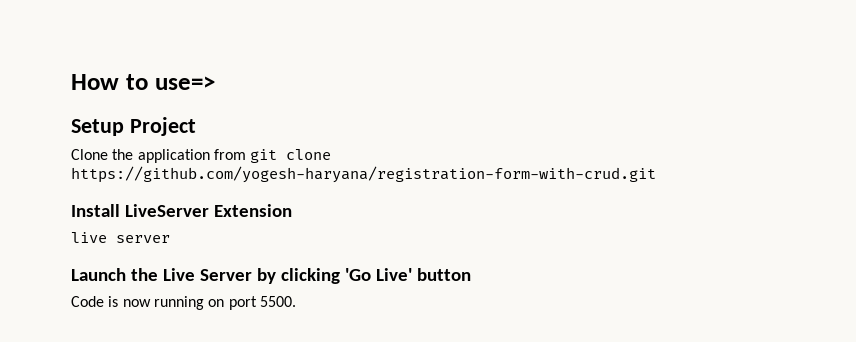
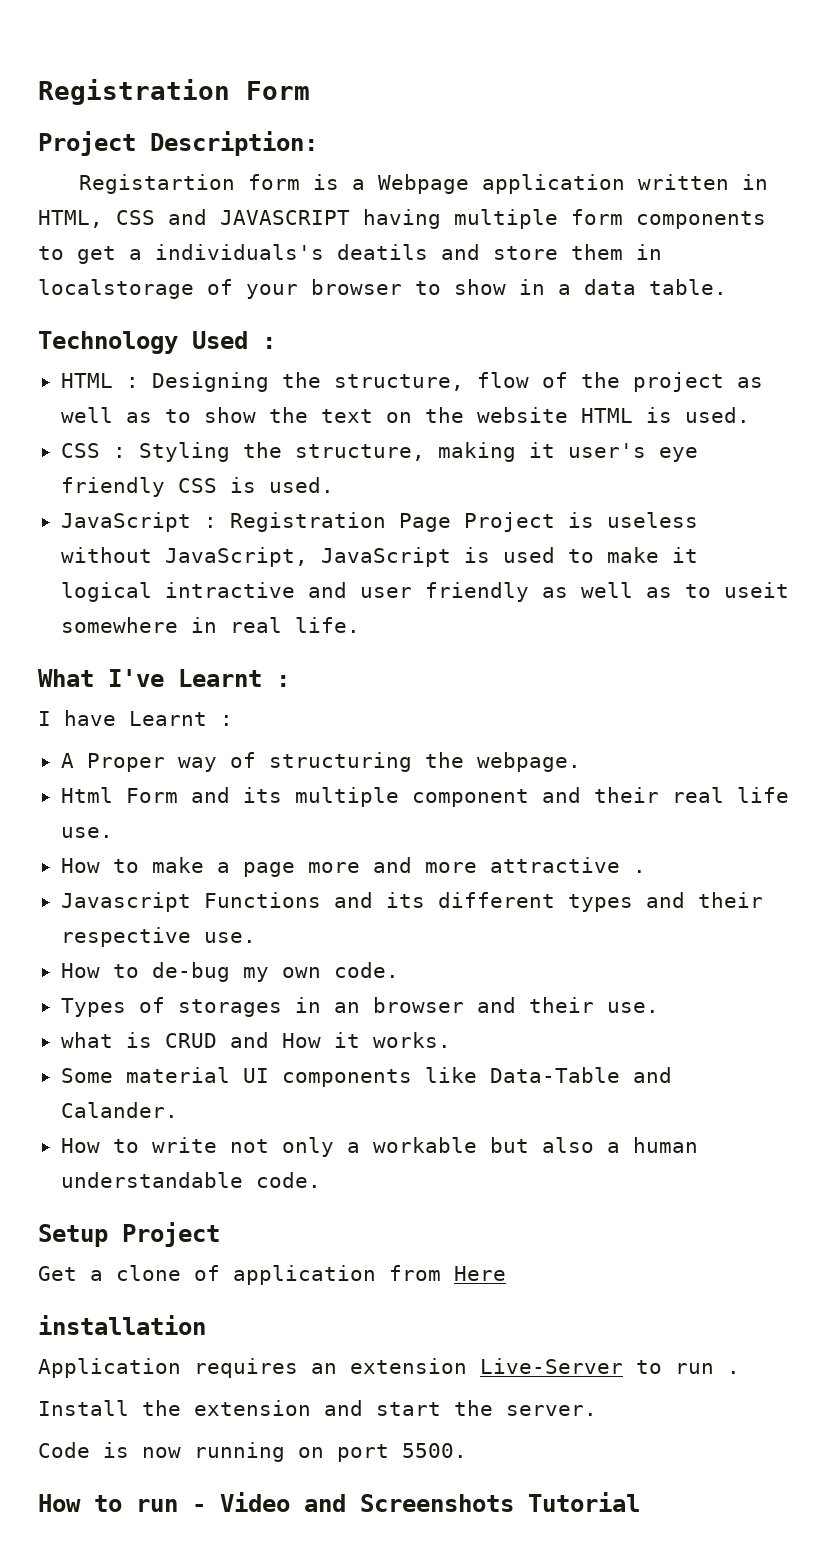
[71,74,215,90] [71,117,196,136] [71,149,332,163] [71,166,656,183] [71,204,292,217] [71,232,170,243] [71,268,471,284] How to use=> // Setup Project // Clone the application from git clone https://github.com/yogesh-haryana/registration-form-with-crud.git // Install LiveServer Extension // live server // Launch the Live Server by clicking 'Go Live' button -> [38,79,310,105] [38,131,318,156] [78,174,768,194] [38,209,766,229] [38,244,662,264] [38,279,727,299] [38,331,276,354] [60,372,763,392] [60,407,750,423] [60,442,698,462] [60,477,334,497] [60,512,698,532] [60,547,698,567] [60,582,789,602] [60,617,360,633] [38,669,290,687] [38,710,233,726] [60,752,581,772] [60,787,789,807] [60,827,113,838] [60,857,646,877] [60,892,763,912] [60,927,256,947] [60,962,399,982] [60,997,659,1017] [60,1032,451,1048] [60,1067,672,1087] [60,1102,178,1118] [60,1137,698,1157] [60,1172,321,1188] [38,1222,220,1247] [38,1265,506,1285] [38,1315,206,1335] [38,1358,740,1378] [38,1400,597,1416] Registration Form // Project Description: // Registartion form is a Webpage application written in HTML, CSS and JAVASCRIPT having multiple form components to get a individuals's deatils and store them in localstorage of your browser to show in a data table. // Technology Used : // HTML : Designing the structure, flow of the project as well as to show the text on the website HTML is used. // CSS : Styling the structure, making it user's eye friendly CSS is used. // JavaScript : Registration Page Project is useless without JavaScript, JavaScript is used to make it logical intractive and user friendly as well as to useit somewhere in real life. // What I've Learnt : // I have Learnt : // A Proper way of structuring the webpage. // Html Form and its multiple component and their real life use. // How to make a page more and more attractive . // Javascript Functions and its different types and their respective use. // How to de-bug my own code. // Types of storages in an browser and their use. // what is CRUD and How it works. // Some material UI components like Data-Table and Calander. // How to write not only a workable but also a human understandable code. // Setup Project // Get a clone of application from Here // installation // Application requires an extension Live-Server to run . // Install the extension and start the server.
(296, 301) none -> [38,1492,640,1512] // How to run - Video and Screenshots Tutorial

